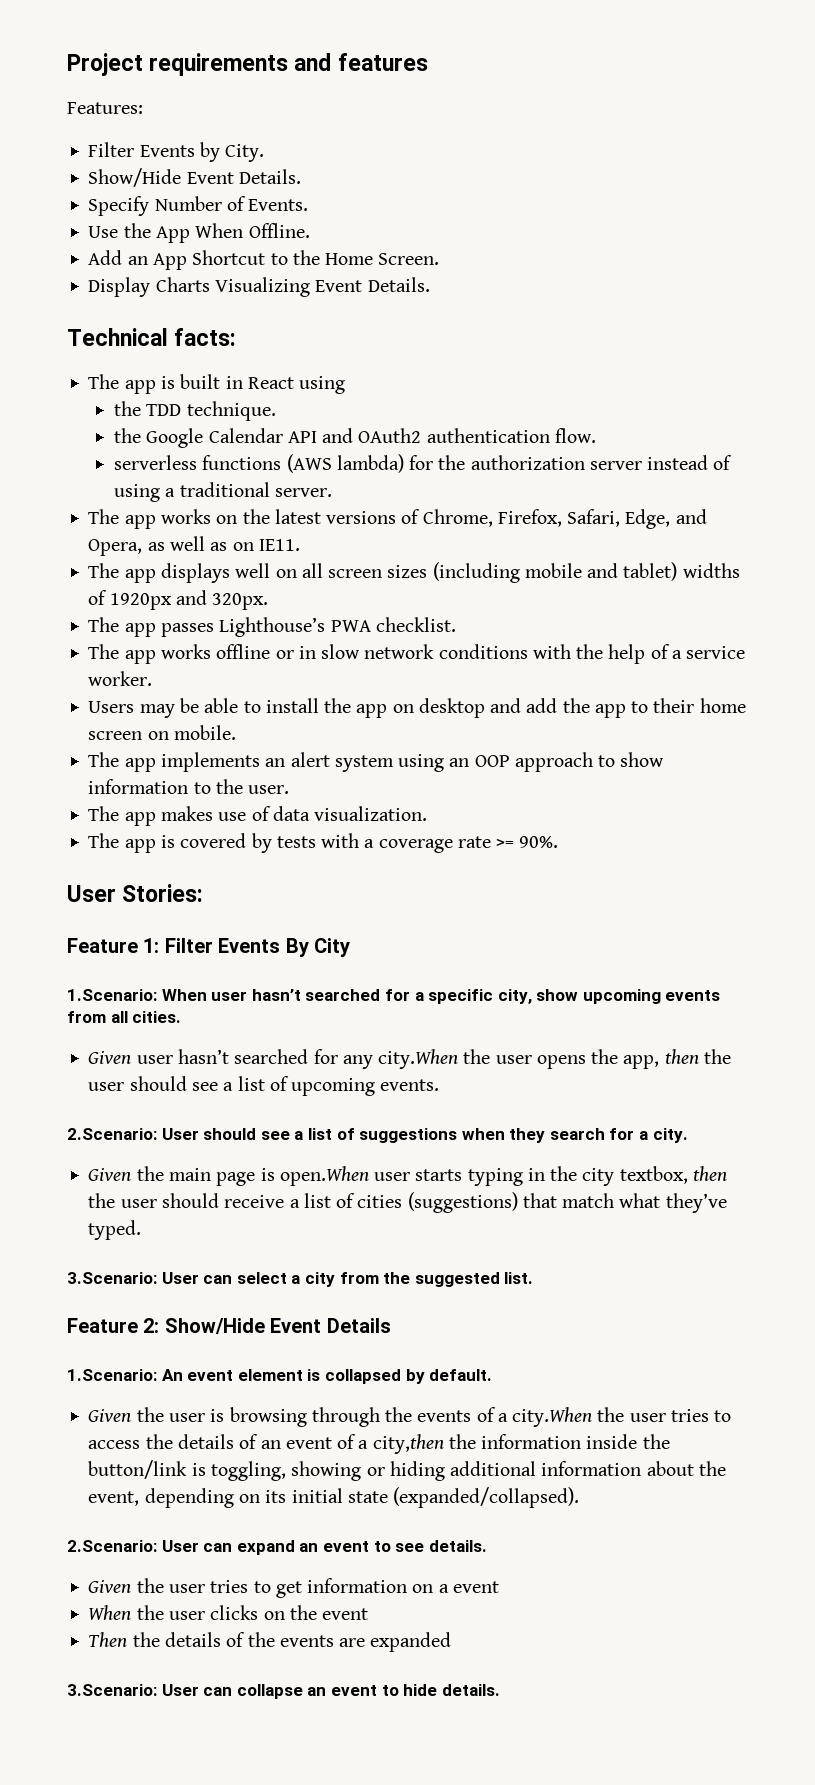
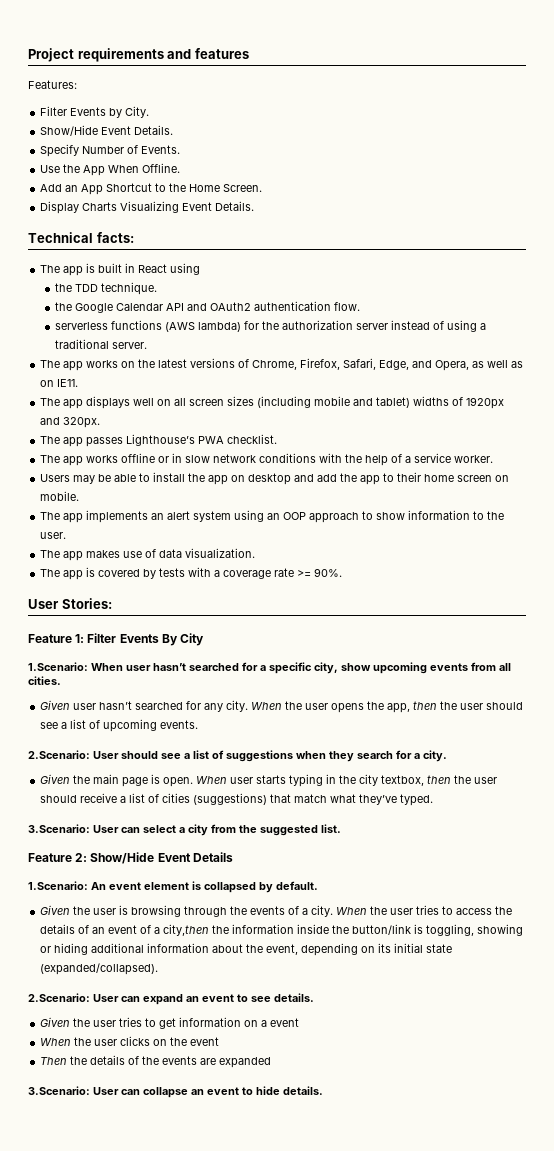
[378,1049,459,1069] city.When -> [226,700,283,712] city. When
[279,1166,369,1186] open.When -> [163,776,228,787] open. When
[512,1407,593,1427] city.When -> [311,905,368,917] city. When

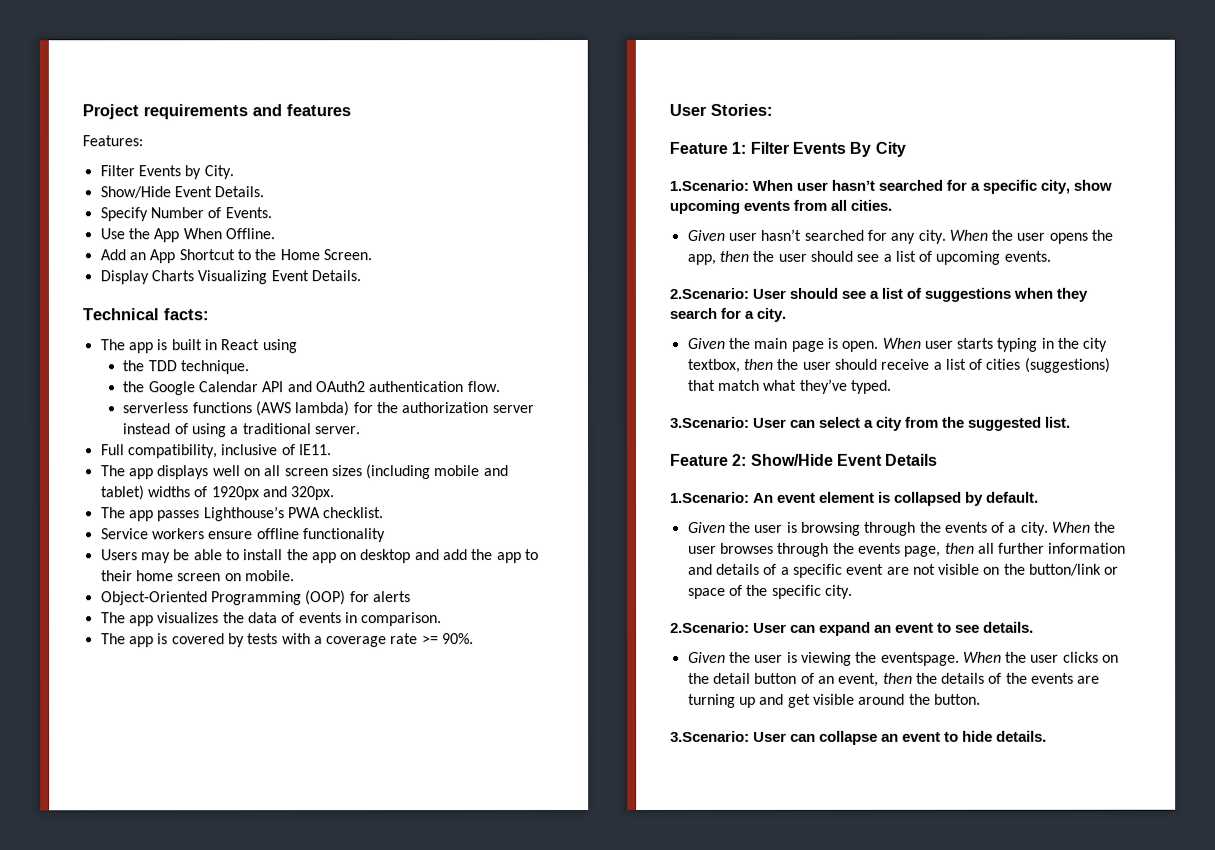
[40,358,524,371] [40,380,55,387] The app works on the latest versions of Chrome, Firefox, Safari, Edge, and Opera, as well as on -> [100,444,296,459] Full compatibility, inclusive of
[40,453,494,466] The app works offline or in slow network conditions with the help of a service worker. -> [100,528,386,543] Service workers ensure offline functionality
[40,510,505,523] [40,532,67,539] [40,548,256,561] The app implements an alert system using an OOP approach to show information to the user. // The app makes use of data visualization. -> [100,590,411,606] [100,612,443,627] Object-Oriented Programming (OOP) for alerts // The app visualizes the data of events in comparison.
[416,905,513,915] [40,924,524,936] [40,943,453,956] [40,963,159,975] tries to access the details of an event of a city,then the information inside the button/link is toggling, showing or hiding additional information about the event, depending on its initial state (expanded/collapsed). -> [719,542,1127,557] [687,563,1120,578] [687,584,853,599] browses through the events page, then all further information and details of a specific event are not visible on the button/link or space of the specific city.
[119,1017,300,1029] tries to get information on a event // -> [786,651,960,666] is viewing the eventspage.
[190,1037,220,1046] [40,1057,68,1065] event // Then -> [712,672,913,687] detail button of an event, then
[219,1057,272,1068] expanded -> [687,693,981,708] turning up and get visible around the button.

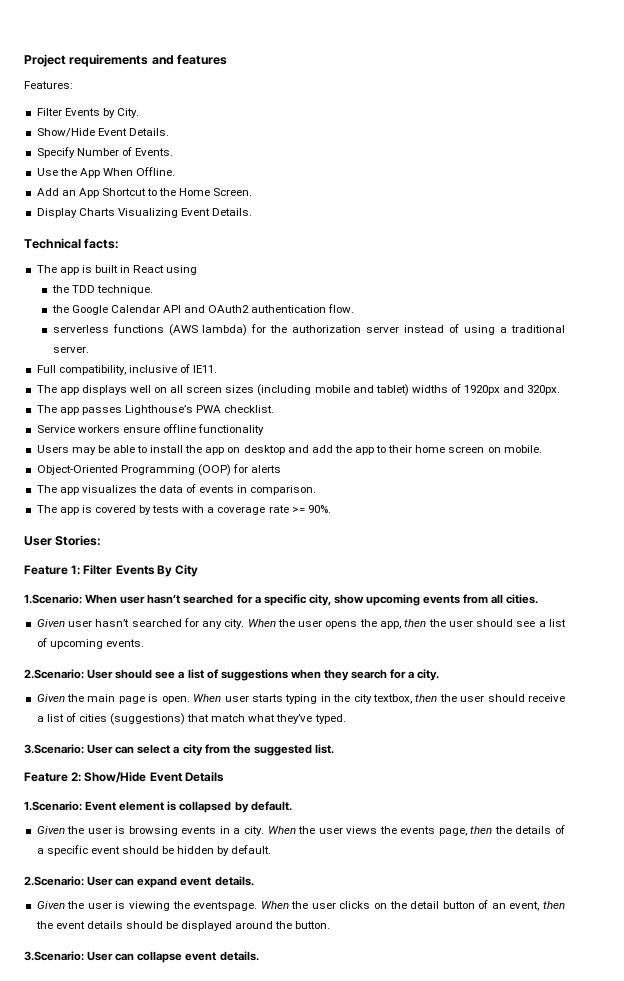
[753,492,817,503] An event -> [85,801,117,811] Event
[864,521,1006,536] through the events of -> [181,826,230,834] events in
[719,542,830,557] browses through -> [346,826,378,834] views
[977,542,1127,554] [687,563,713,575] all further information and -> [494,826,512,834] the
[886,563,1120,576] [687,584,853,599] are not visible on the button/link or space of the specific city. -> [121,845,272,856] should be hidden by default.
[874,622,981,633] an event to see -> [180,877,212,886] event
[941,672,1101,684] [687,693,855,708] details of the events are turning up and get visible -> [55,921,233,931] event details should be displayed
[881,730,994,742] an event to hide -> [185,952,217,961] event

